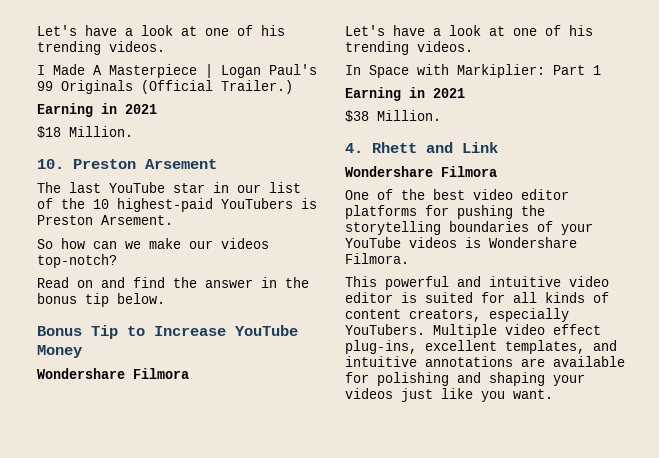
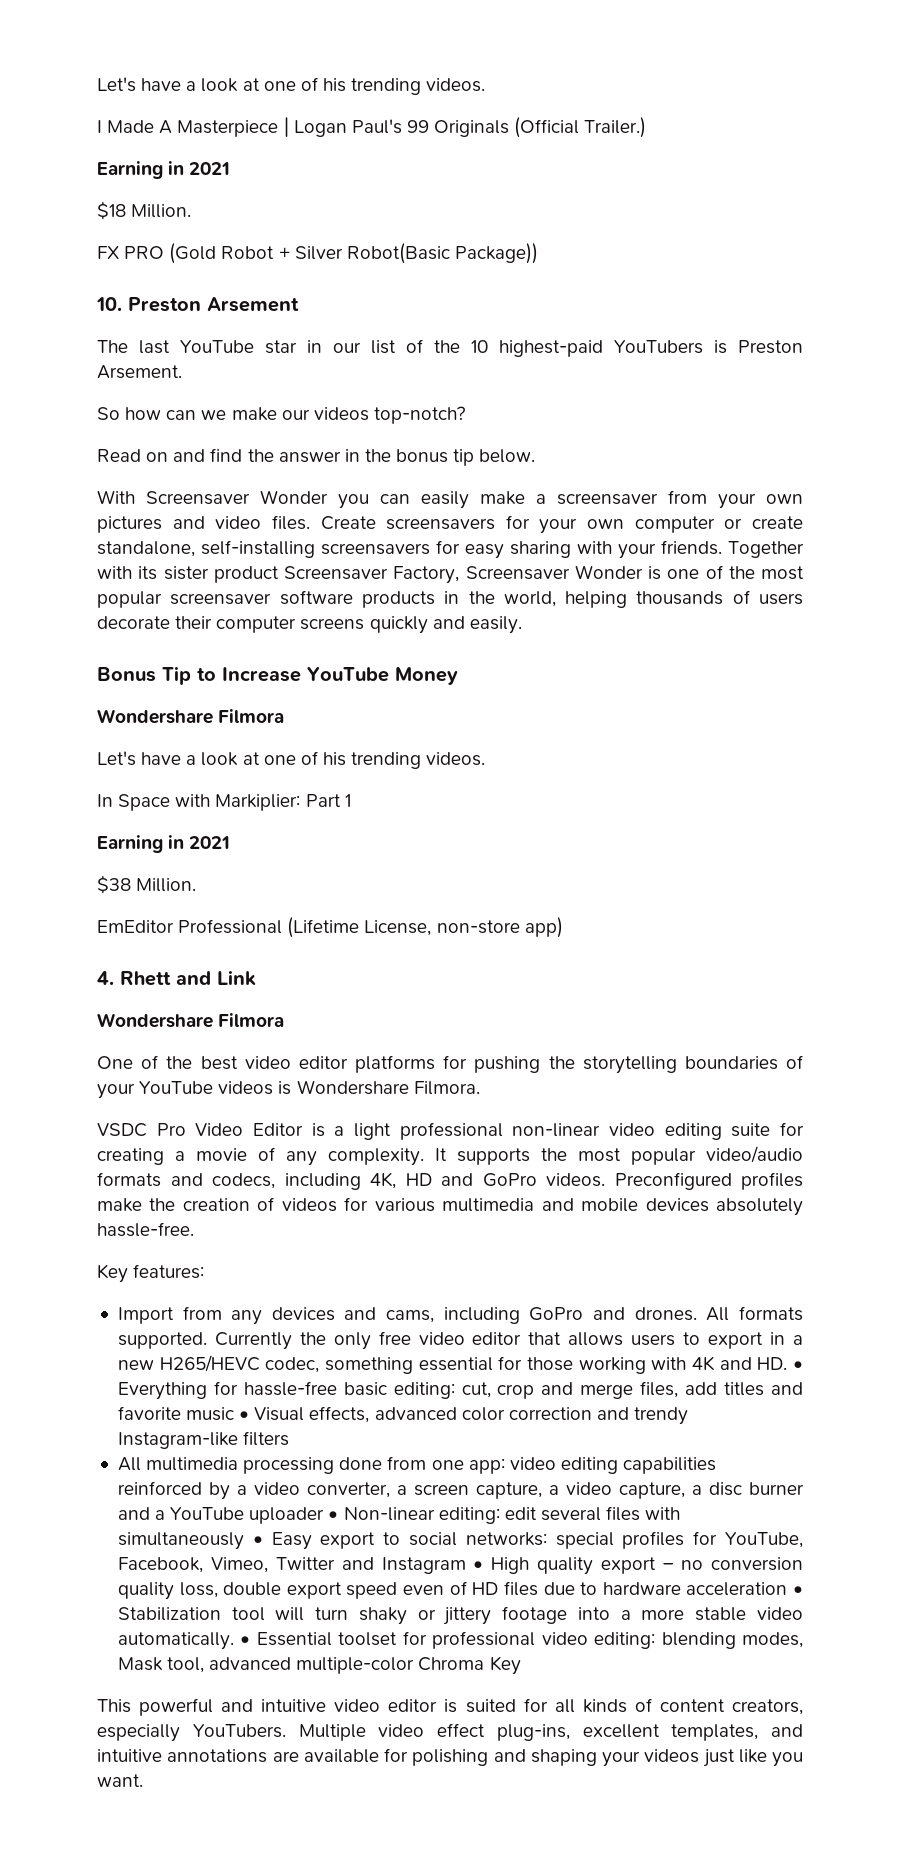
(133, 131) none -> [97,243,538,264] // FX PRO (Gold Robot + Silver Robot(Basic Package))
(165, 298) none -> [97,490,803,509] [97,515,803,534] [97,540,804,559] [97,565,804,584] [97,590,803,608] [97,616,522,634] // With Screensaver Wonder you can easily make a screensaver from your own pictures and video files. Create screensavers for your own computer or create standalone, self-installing screensavers for easy sharing with your friends. Together with its sister product Screensaver Factory, Screensaver Wonder is one of the most popular screensaver software products in the world, helping thousands of users decorate their computer screens quickly and easily.
(441, 115) none -> [97,917,563,938] // EmEditor Professional (Lifetime License, non-store app)
(409, 258) none -> [97,1122,804,1140] [97,1146,803,1166] [97,1172,803,1190] [97,1197,804,1216] [97,1222,194,1237] [97,1264,205,1283] [117,1306,803,1325] [117,1331,803,1350] [117,1355,803,1374] [117,1381,803,1400] [117,1406,689,1425] [117,1431,290,1449] [117,1456,717,1474] [117,1481,804,1500] [117,1506,681,1524] [117,1531,804,1550] [117,1557,803,1575] [117,1581,803,1600] [117,1606,803,1625] [117,1631,804,1650] [117,1656,521,1675] // VSDC Pro Video Editor is a light professional non-linear video editing suite for creating a movie of any complexity. It supports the most popular video/audio formats and codecs, including 4K, HD and GoPro videos. Preconfigured profiles make the creation of videos for various multimedia and mobile devices absolutely hassle-free. // Key features: // Import from any devices and cams, including GoPro and drones. All formats supported. Сurrently the only free video editor that allows users to export in a new H265/HEVC codec, something essential for those working with 4K and HD. • Everything for hassle-free basic editing: cut, crop and merge files, add titles and favorite music • Visual effects, advanced color correction and trendy Instagram-like filters // All multimedia processing done from one app: video editing capabilities reinforced by a video converter, a screen capture, a video capture, a disc burner and a YouTube uploader • Non-linear editing: edit several files with simultaneously • Easy export to social networks: special profiles for YouTube, Facebook, Vimeo, Twitter and Instagram • High quality export – no conversion quality loss, double export speed even of HD files due to hardware acceleration • Stabilization tool will turn shaky or jittery footage into a more stable video automatically. • Essential toolset for professional video editing: blending modes, Mask tool, advanced multiple-color Chroma Key

